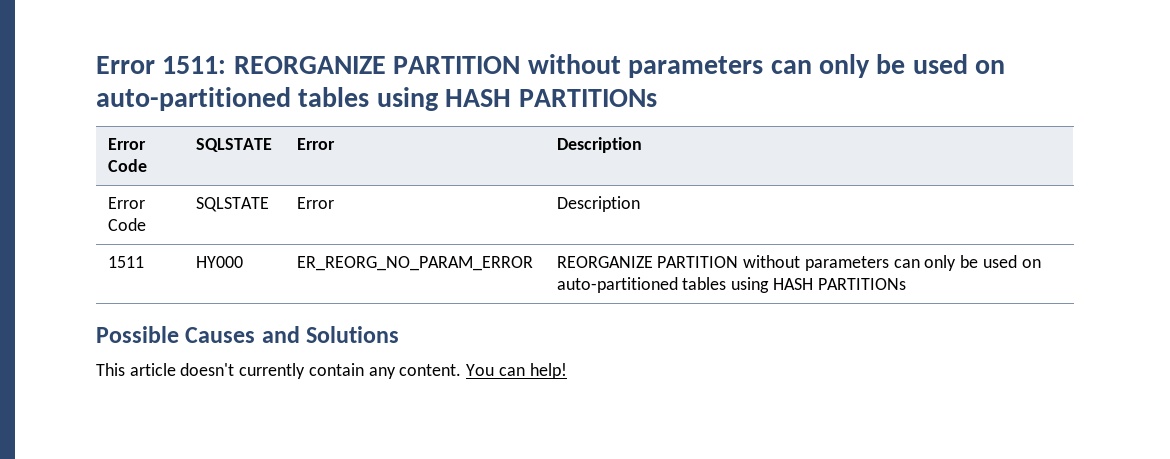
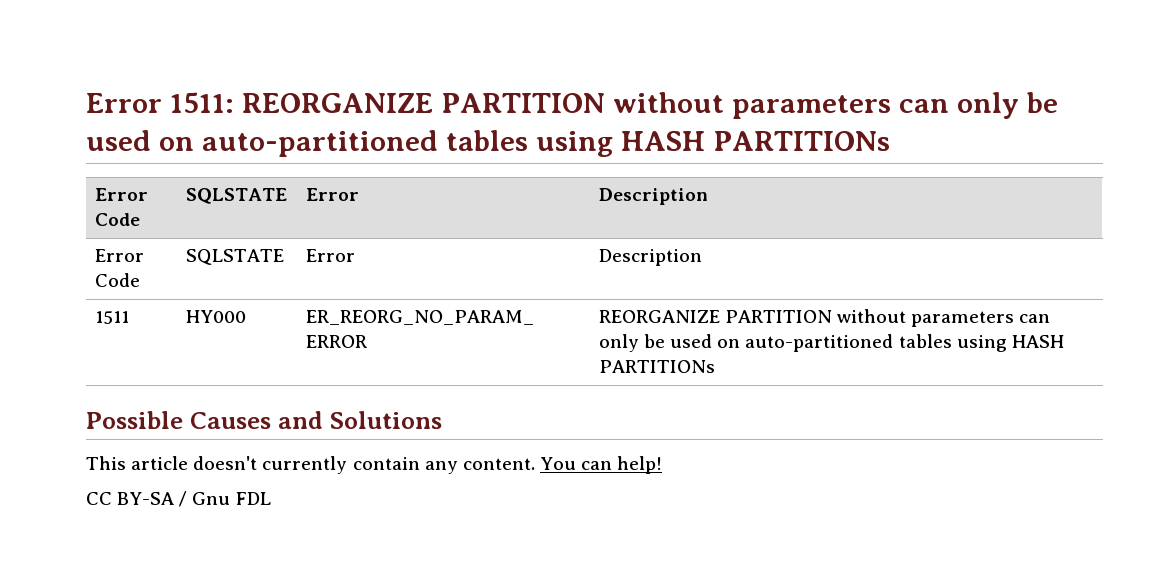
(567, 371) none -> [86,491,271,507] // CC BY-SA / Gnu FDL

